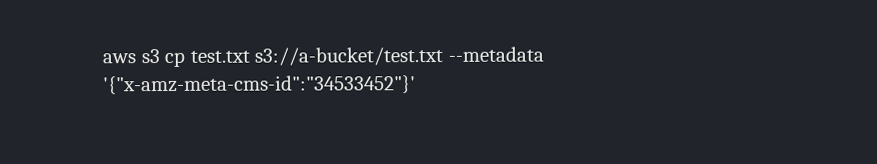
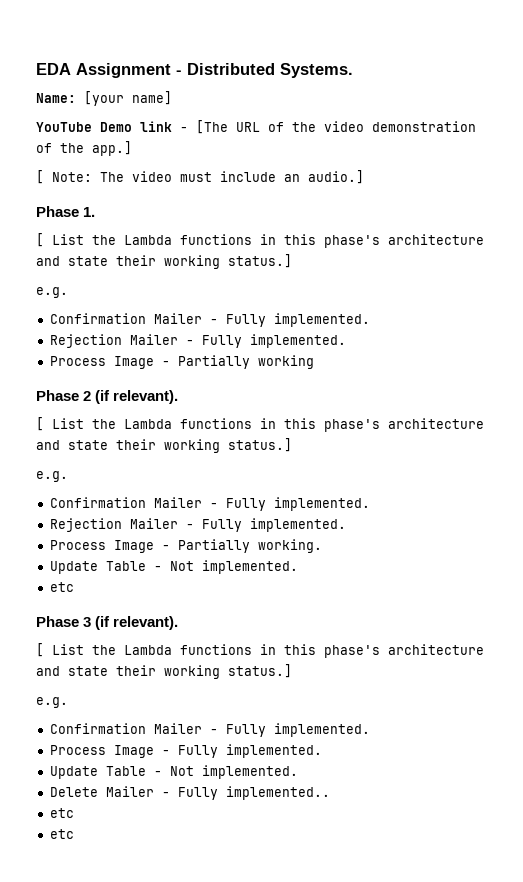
[102,46,544,68] [102,75,416,95] aws s3 cp test.txt s3://a-bucket/test.txt --metadata '{"x-amz-meta-cms-id":"34533452"}' -> [36,63,353,78] [36,91,172,106] [36,120,476,134] [36,141,132,156] [36,170,364,184] [36,206,96,217] [36,233,484,248] [36,254,292,269] [36,287,68,298] [49,313,370,327] [49,334,346,348] [49,355,314,369] [36,390,179,404] [36,417,484,432] [36,438,292,453] [36,471,68,482] [49,497,370,511] [49,518,346,532] [49,539,322,553] [49,560,298,574] [49,582,74,592] [36,616,179,630] [36,643,484,658] [36,664,292,679] [36,697,68,708] [49,723,370,737] [49,744,322,758] [49,765,298,779] [49,786,330,800] [49,808,74,818] [49,829,74,839] EDA Assignment - Distributed Systems. // Name: [your name] // YouTube Demo link - [The URL of the video demonstration of the app.] // [ Note: The video must include an audio.] // Phase 1. // [ List the Lambda functions in this phase's architecture and state their working status.] // e.g. // Confirmation Mailer - Fully implemented. // Rejection Mailer - Fully implemented. // Process Image - Partially working // Phase 2 (if relevant). // [ List the Lambda functions in this phase's architecture and state their working status.] // e.g. // Confirmation Mailer - Fully implemented. // Rejection Mailer - Fully implemented. // Process Image - Partially working. // Update Table - Not implemented. // etc // Phase 3 (if relevant). // [ List the Lambda functions in this phase's architecture and state their working status.] // e.g. // Confirmation Mailer - Fully implemented. // Process Image - Fully implemented. // Update Table - Not implemented. // Delete Mailer - Fully implemented.. // etc // etc

